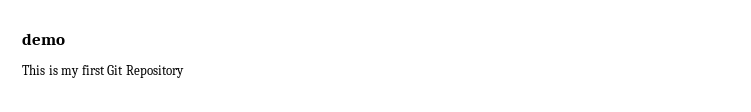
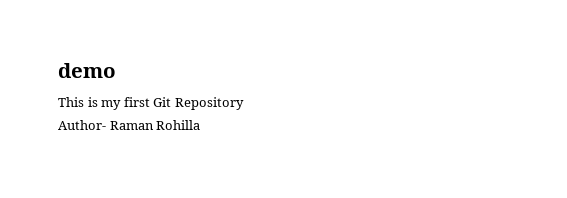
(184, 71) none -> [58,120,201,130] // Author- Raman Rohilla

